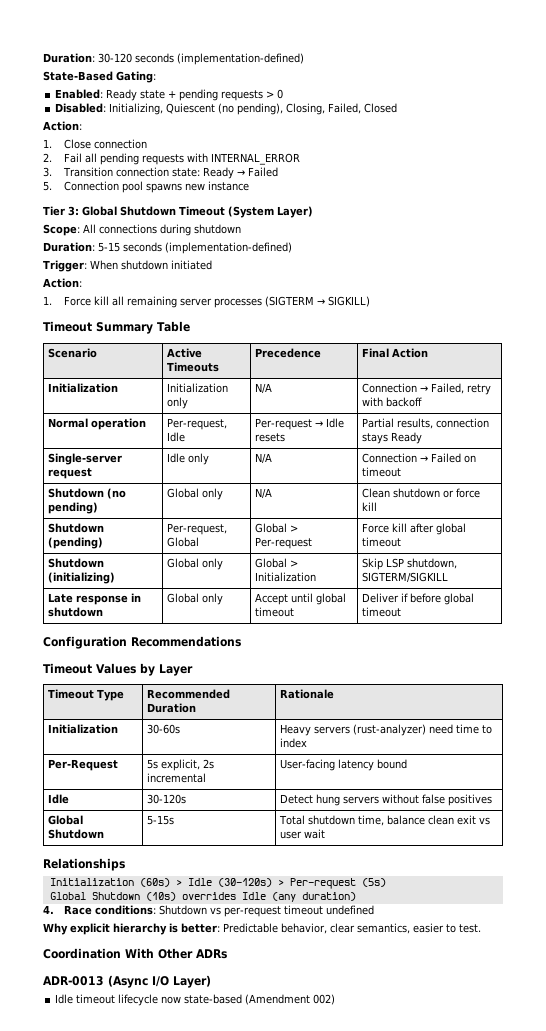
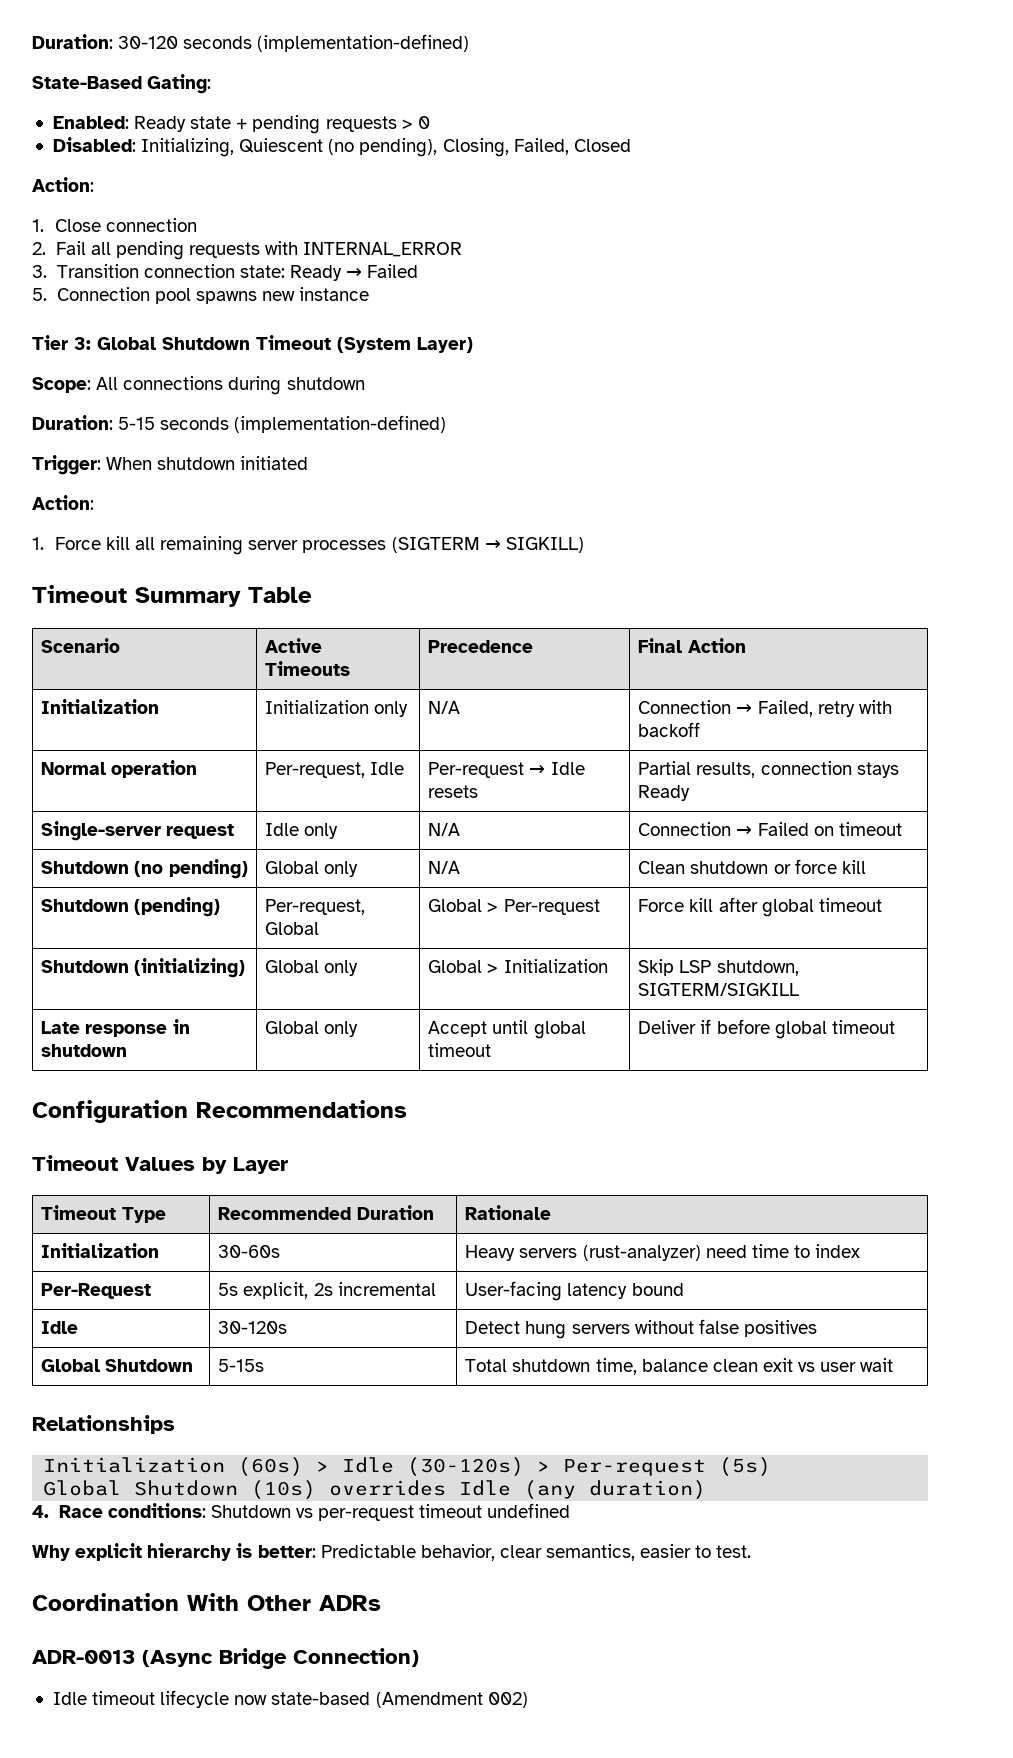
[152,975,211,988] I/O Layer) -> [219,1648,419,1669] Bridge Connection)

